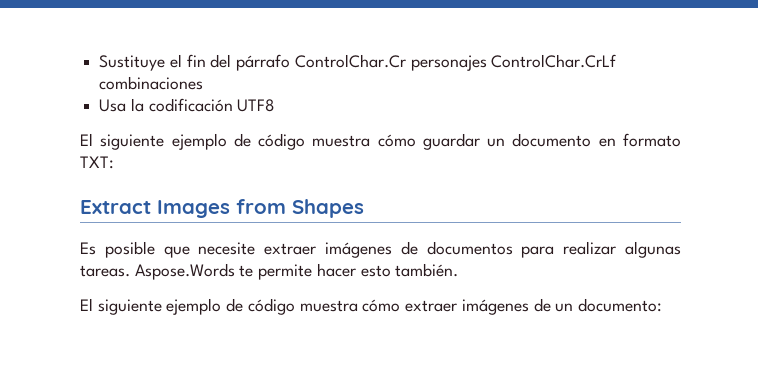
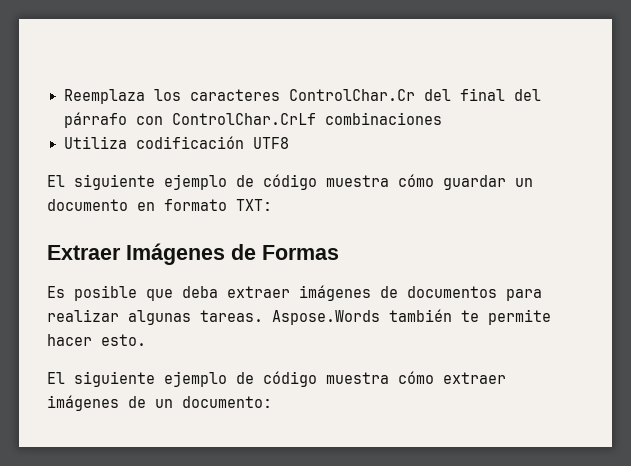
[99,54,487,71] Sustituye el fin del párrafo ControlChar.Cr personajes -> [63,88,541,104] [63,112,163,128] Reemplaza los caracteres ControlChar.Cr del final del párrafo con
[99,98,144,112] Usa la -> [63,136,127,149] Utiliza
[80,199,364,218] Extract Images from Shapes -> [47,243,339,265] Extraer Imágenes de Formas
[198,242,256,255] necesite -> [182,286,218,298] deba
(235, 271) none -> [389,309,452,322] también
[360,263,459,277] esto también. -> [101,334,146,346] esto.

